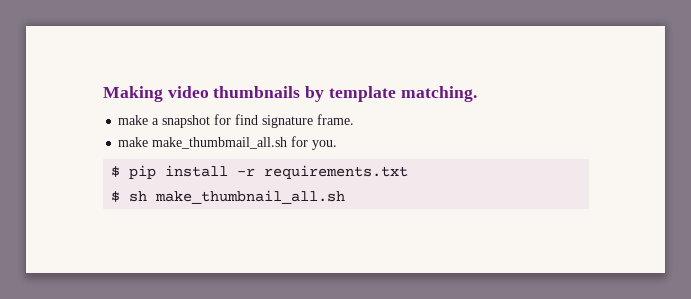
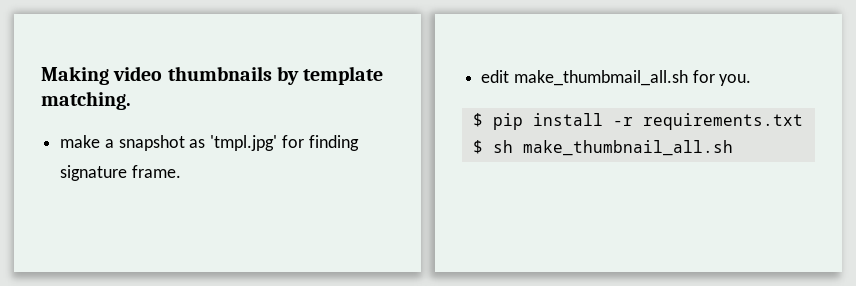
[214,114,259,125] for find -> [189,135,359,151] as 'tmpl.jpg' for finding
[118,137,149,147] make -> [481,70,510,83] edit

